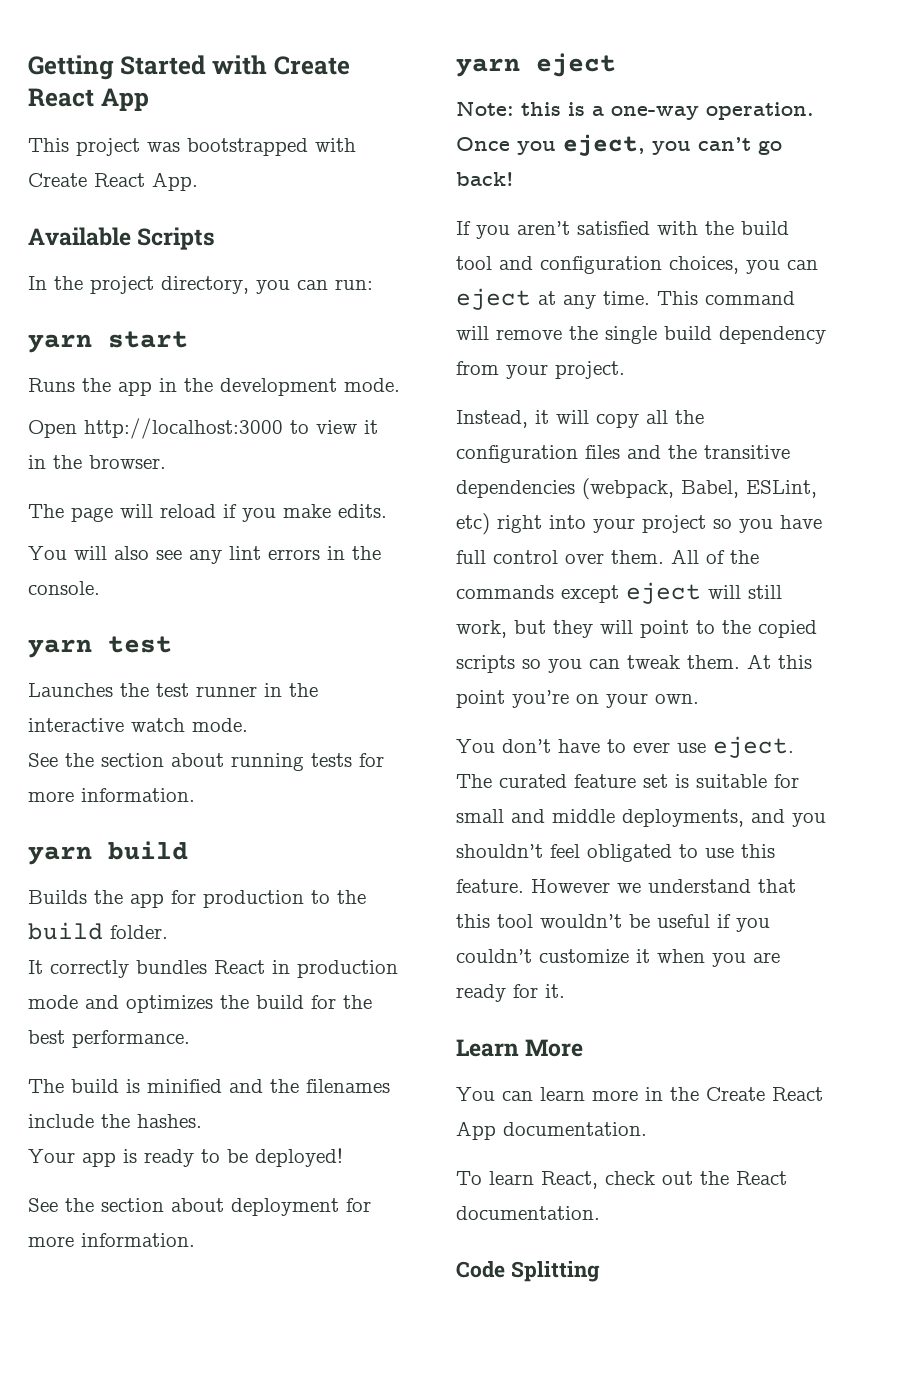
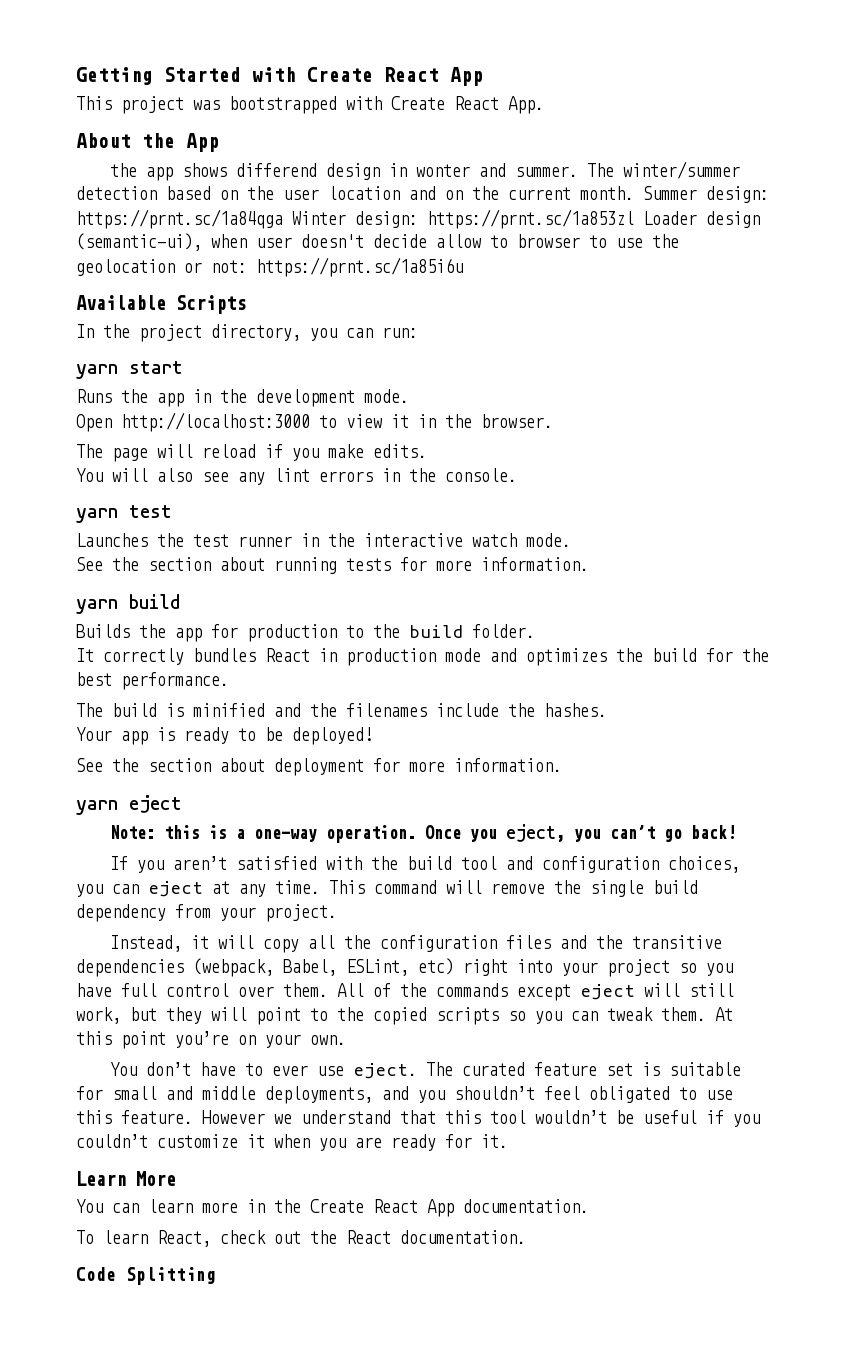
(198, 181) none -> [76,133,219,152] [110,161,741,181] [76,186,769,203] [76,209,760,229] [76,233,679,251] [76,257,463,277] // About the App // the app shows differend design in wonter and summer. The winter/summer detection based on the user location and on the current month. Summer design: https://prnt.sc/1a84qga Winter design: https://prnt.sc/1a853zl Loader design (semantic-ui), when user doesn't decide allow to browser to use the geolocation or not: https://prnt.sc/1a85i6u

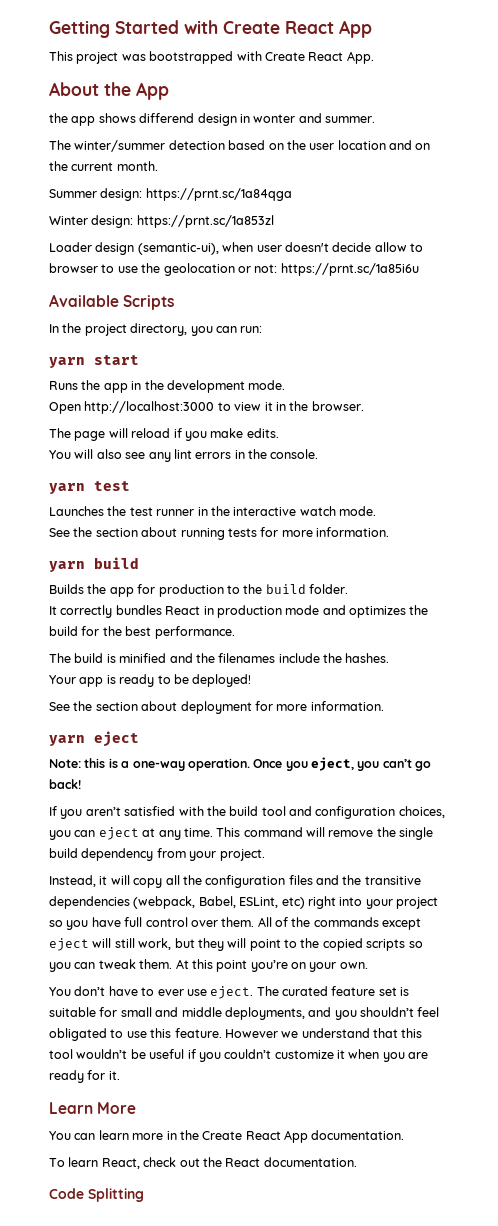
(579, 171) none -> (375, 119) //
(634, 193) none -> (158, 166) //
(283, 219) none -> (292, 194) //
(634, 219) none -> (274, 221) //

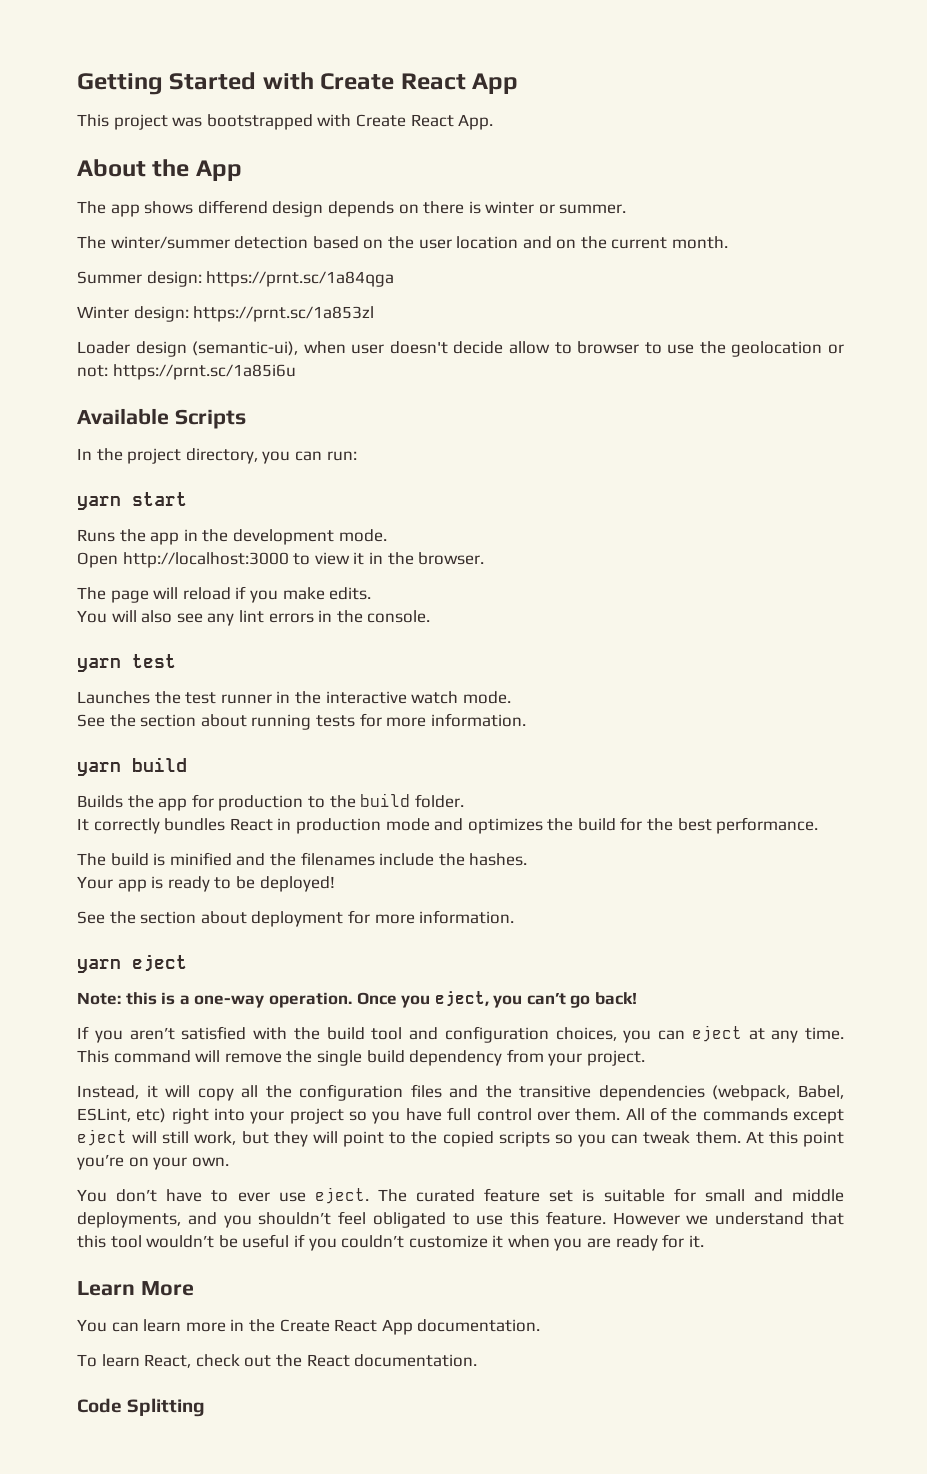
[49,113,68,123] the -> [77,201,106,214] The
[239,113,322,123] in wonter and -> [327,201,555,217] depends on there is winter or

